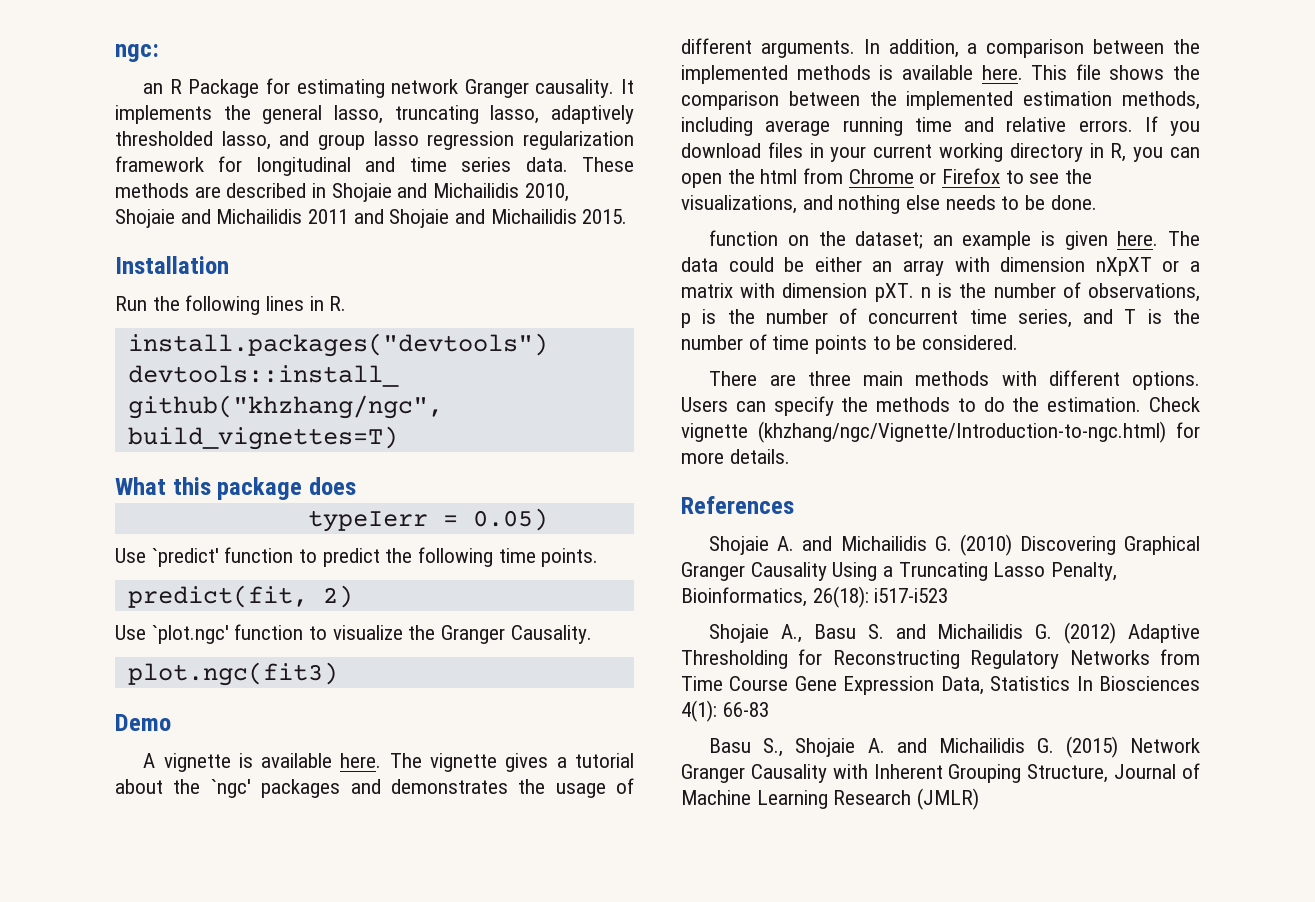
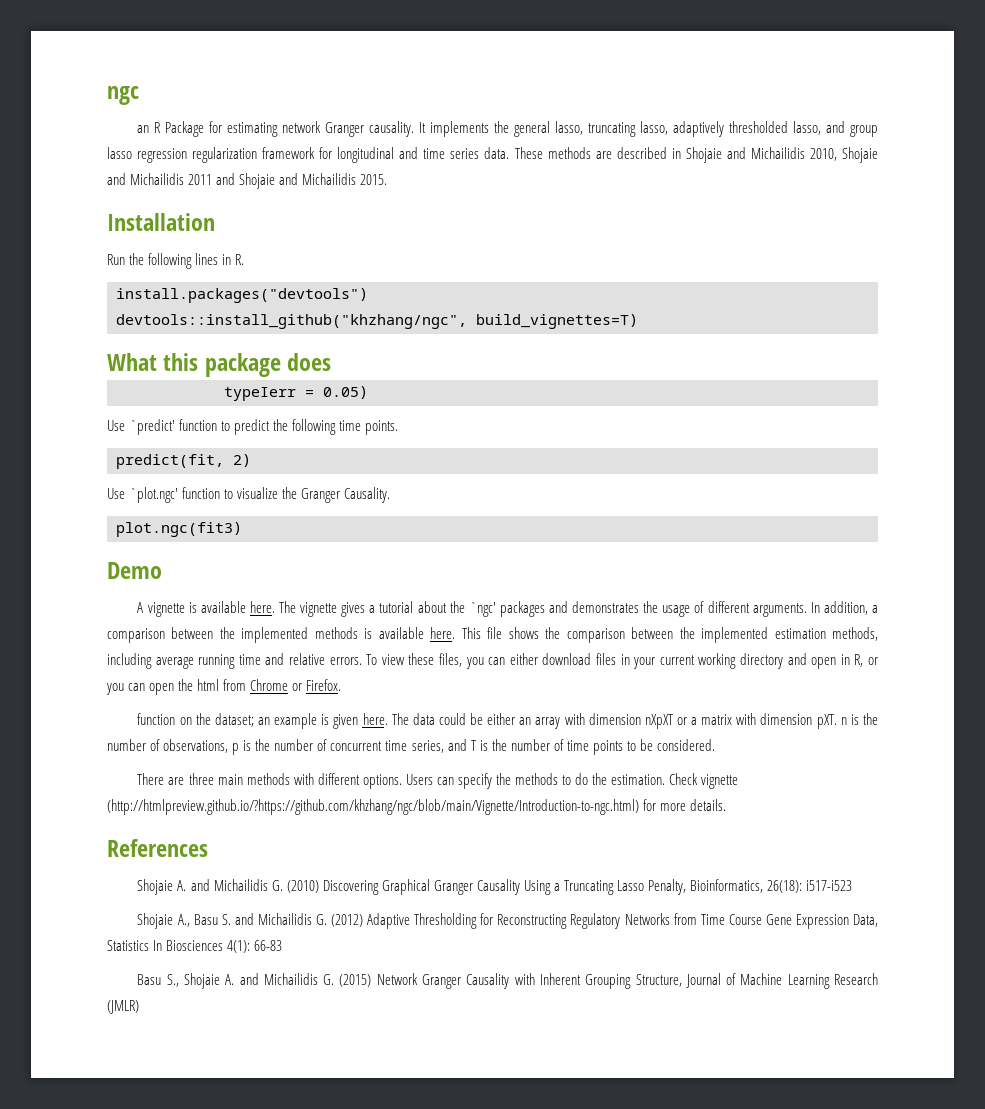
[115,44,159,62] ngc: -> [107,86,139,105] ngc
[1144,116,1200,136] If you -> [366,653,538,669] To view these files, you can either
(1083, 152) none -> [787,653,837,669] and open
(1127, 152) none -> [868,657,879,665] or
[942,168,1093,184] [681,195,1097,214] Firefox to see the visualizations, and nothing else needs to be done. -> [306,679,342,691] Firefox.
[758,421,1166,443] (khzhang/ngc/Vignette/Introduction-to-ngc.html) -> [107,799,639,815] (http://htmlpreview.github.io/?https://github.com/khzhang/ngc/blob/main/Vignette/Introduction-to-ngc.html)

